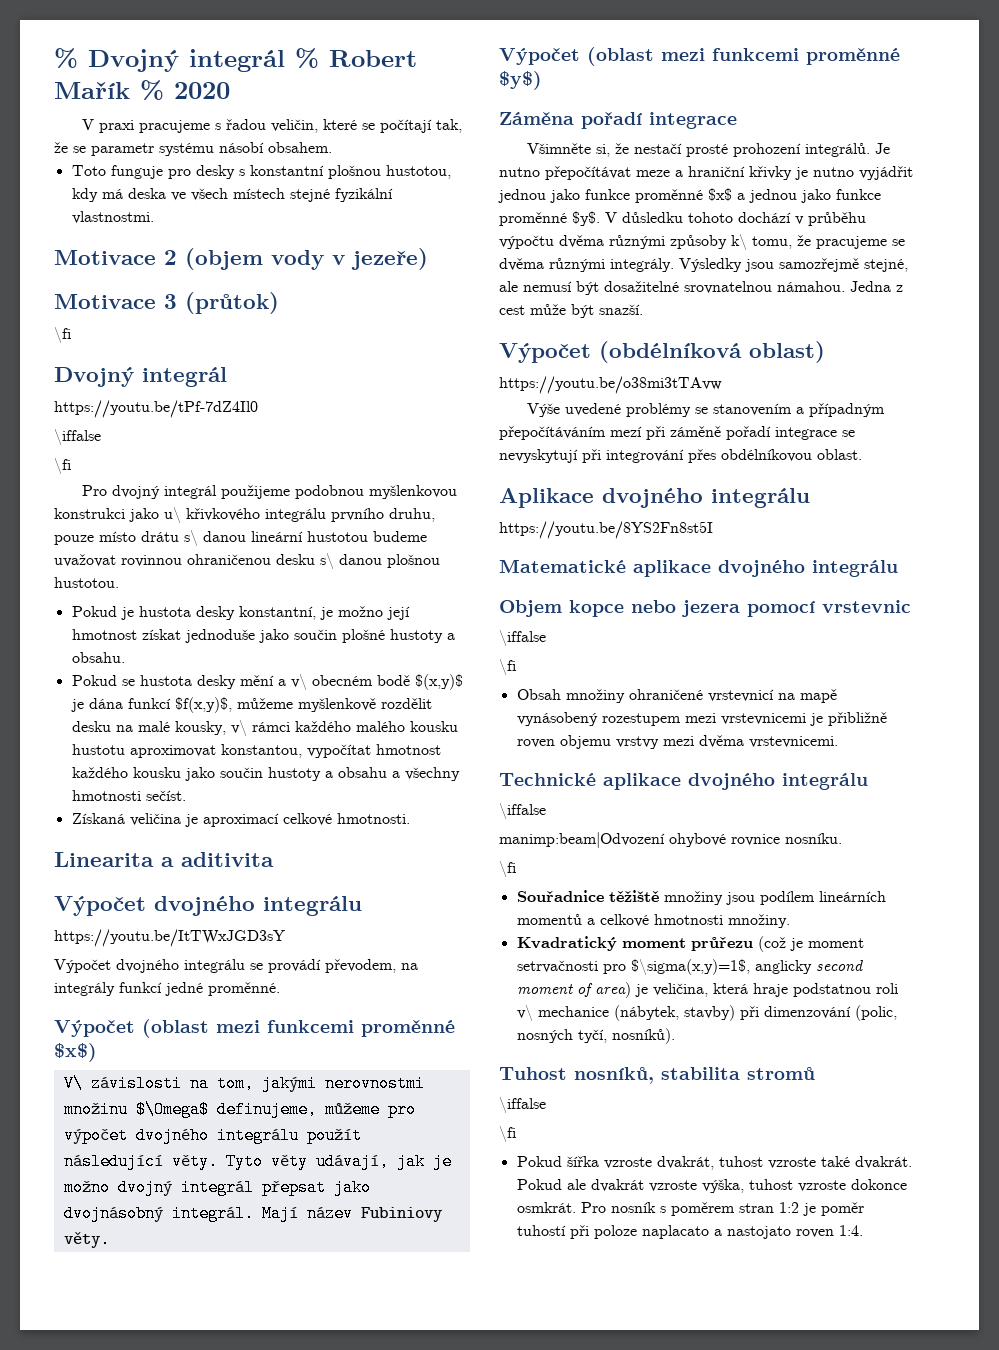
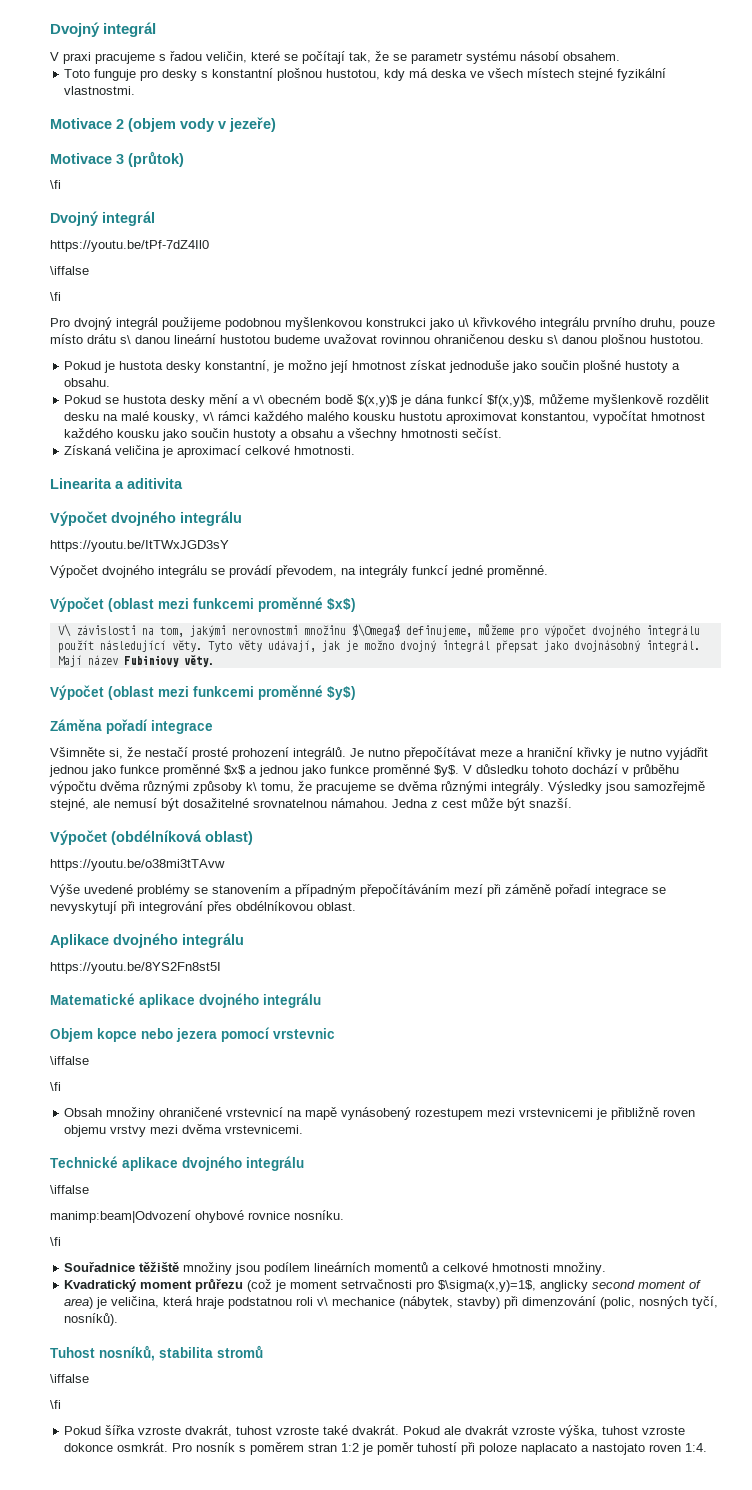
[54,48,417,72] [54,80,230,100] % Dvojný integrál % Robert Mařík % 2020 -> [50,22,157,37] Dvojný integrál

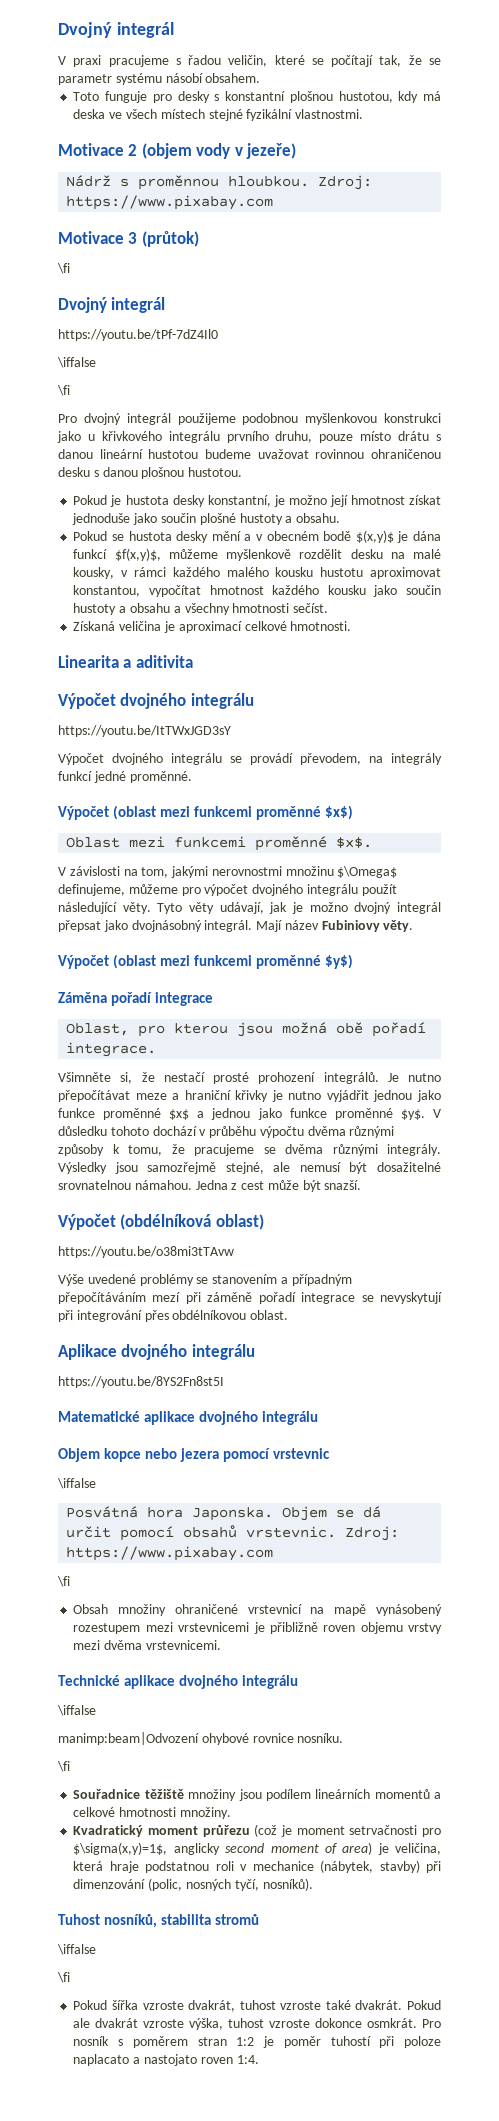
(276, 124) none -> [66,175,373,190] [66,195,274,210] // Nádrž s proměnnou hloubkou. Zdroj: https://www.pixabay.com
[458,318,469,327] u\ -> [87,434,95,441] u
[120,335,131,344] s\ -> [436,434,442,441] s
[547,335,558,344] s\ -> [93,470,99,477] s
[253,395,265,404] v\ -> [255,534,263,541] v
[203,412,215,421] v\ -> [121,570,129,577] v
[57,624,71,637] V\ -> [66,836,373,851] [58,867,66,876] Oblast mezi funkcemi proměnné $x$. // V
(213, 727) none -> [66,1022,427,1037] [66,1042,157,1057] // Oblast, pro kterou jsou možná obě pořadí integrace.
[246,782,257,791] k\ -> [112,1144,120,1154] k
(89, 1060) none -> [66,1506,382,1521] [66,1525,400,1541] [66,1546,274,1561] // Posvátná hora Japonska. Objem se dá určit pomocí obsahů vrstevnic. Zdroj: https://www.pixabay.com
[317,1297,329,1306] v\ -> [240,1864,248,1871] v

